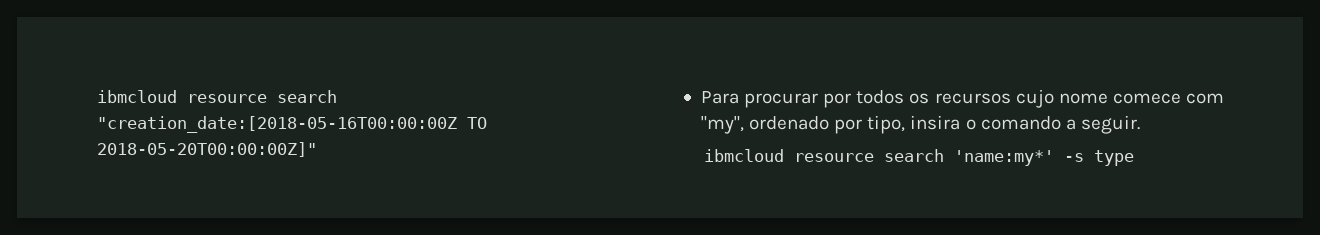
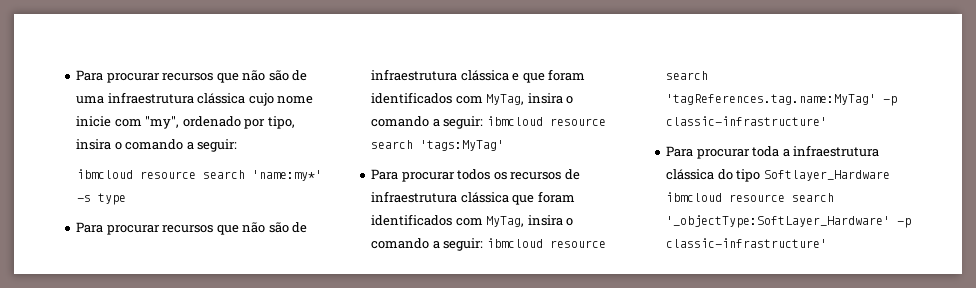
[96,90,337,103] [96,116,487,133] [96,142,317,157] [700,90,1011,108] ibmcloud resource search "creation_date:[2018-05-16T00:00:00Z TO 2018-05-20T00:00:00Z]" // Para procurar por todos os recursos -> [76,70,308,83] [76,92,246,104] Para procurar recursos que não são de uma infraestrutura clássica
[1112,93,1181,104] comece -> [76,116,112,127] inicie
[1080,115,1140,134] seguir. -> [197,139,238,152] seguir:
(1134, 158) none -> [76,222,308,235] [371,69,586,83] [371,92,574,105] [371,116,606,129] [371,140,505,151] [371,169,580,182] [371,191,575,205] [371,214,574,227] [371,238,606,251] [666,71,709,80] [666,94,898,106] [666,116,828,126] [666,145,880,159] [666,169,890,182] [666,192,835,202] [666,215,912,228] [666,238,828,248] // Para procurar recursos que não são de infraestrutura clássica e que foram identificados com MyTag, insira o comando a seguir: ibmcloud resource search 'tags:MyTag' // Para procurar todos os recursos de infraestrutura clássica que foram identificados com MyTag, insira o comando a seguir: ibmcloud resource search 'tagReferences.tag.name:MyTag' -p classic-infrastructure' // Para procurar toda a infraestrutura clássica do tipo Softlayer_Hardware ibmcloud resource search '_objectType:SoftLayer_Hardware' -p classic-infrastructure'

